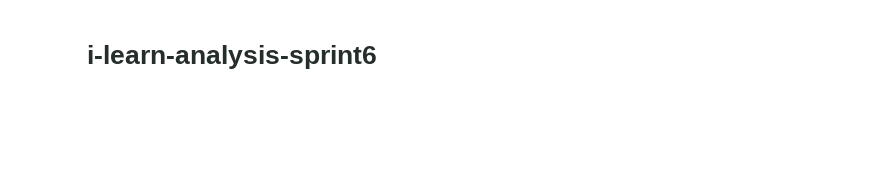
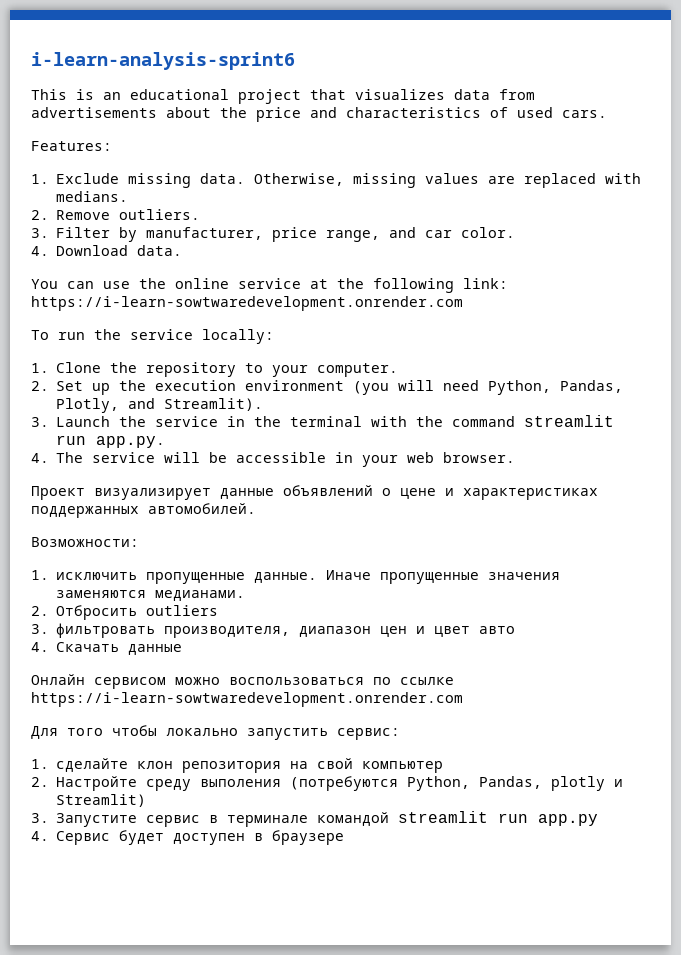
(377, 57) none -> [31,89,535,104] [31,107,607,122] [31,141,112,151] [31,173,642,188] [56,191,129,202] [31,209,201,220] [31,227,516,242] [31,245,183,256] [31,278,508,293] [31,296,463,311] [31,329,274,344] [31,362,399,377] [31,380,624,395] [56,398,264,413] [31,415,615,427] [56,435,166,448] [31,452,516,467] [31,485,598,500] [31,503,256,518] [31,537,139,547] [31,570,561,584] [56,590,246,601] [31,605,219,620] [31,623,516,638] [31,642,183,655] [31,674,454,689] [31,692,463,707] [31,725,400,740] [31,758,444,773] [31,776,624,791] [56,794,147,807] [31,811,599,827] [31,830,345,845] // This is an educational project that visualizes data from advertisements about the price and characteristics of used cars. // Features: // 1. Exclude missing data. Otherwise, missing values are replaced with medians. // 2. Remove outliers. // 3. Filter by manufacturer, price range, and car color. // 4. Download data. // You can use the online service at the following link: https://i-learn-sowtwaredevelopment.onrender.com // To run the service locally: // 1. Clone the repository to your computer. // 2. Set up the execution environment (you will need Python, Pandas, Plotly, and Streamlit). // 3. Launch the service in the terminal with the command streamlit run app.py. // 4. The service will be accessible in your web browser. // Проект визуализирует данные объявлений о цене и характеристиках поддержанных автомобилей. // Возможности: // 1. исключить пропущенные данные. Иначе пропущенные значения заменяются медианами. // 2. Отбросить outliers // 3. фильтровать производителя, диапазон цен и цвет авто // 4. Скачать данные // Онлайн сервисом можно воспользоваться по ссылке https://i-learn-sowtwaredevelopment.onrender.com // Для того чтобы локально запустить сервис: // 1. сделайте клон репозитория на свой компьютер // 2. Настройте среду выполения (потребуются Python, Pandas, plotly и Streamlit) // 3. Запустите сервис в терминале командой streamlit run app.py // 4. Сервис будет доступен в браузере

